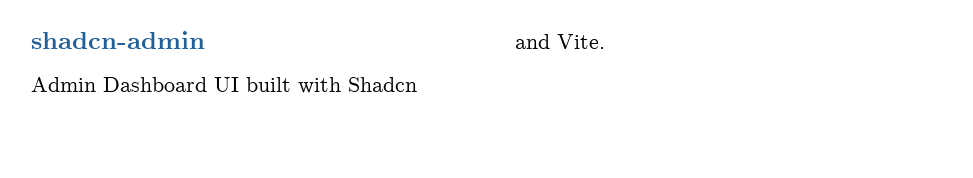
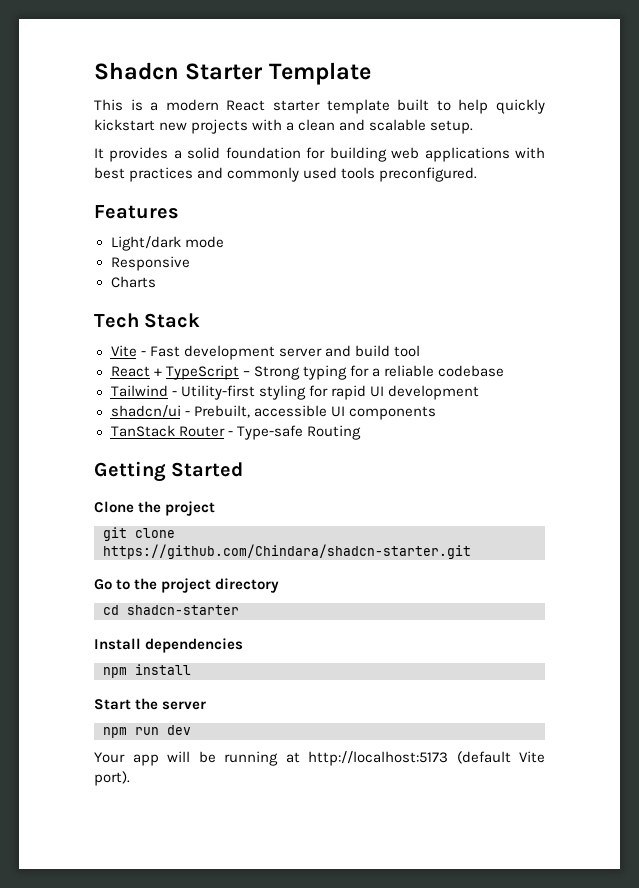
[31,31,205,49] [31,77,417,94] [515,34,605,49] shadcn-admin // Admin Dashboard UI built with Shadcn and Vite. -> [94,62,371,85] [94,99,546,114] [94,119,474,134] [94,147,545,162] [94,167,478,182] [94,205,179,219] [110,236,224,251] [110,256,190,271] [110,276,156,288] [94,313,201,328] [110,345,420,360] [110,365,504,380] [110,385,479,400] [110,405,436,420] [110,425,361,440] [94,461,244,482] [94,501,216,516] [103,527,175,541] [103,544,471,559] [94,578,280,593] [103,605,239,615] [94,638,244,653] [103,664,191,678] [94,698,207,710] [103,725,191,738] [94,751,545,766] [94,771,130,786] Shadcn Starter Template // This is a modern React starter template built to help quickly kickstart new projects with a clean and scalable setup. // It provides a solid foundation for building web applications with best practices and commonly used tools preconfigured. // Features // Light/dark mode // Responsive // Charts // Tech Stack // Vite - Fast development server and build tool // React + TypeScript – Strong typing for a reliable codebase // Tailwind - Utility-first styling for rapid UI development // shadcn/ui - Prebuilt, accessible UI components // TanStack Router - Type-safe Routing // Getting Started // Clone the project // git clone https://github.com/Chindara/shadcn-starter.git // Go to the project directory // cd shadcn-starter // Install dependencies // npm install // Start the server // npm run dev // Your app will be running at http://localhost:5173 (default Vite port).

